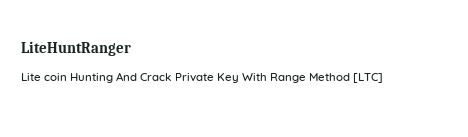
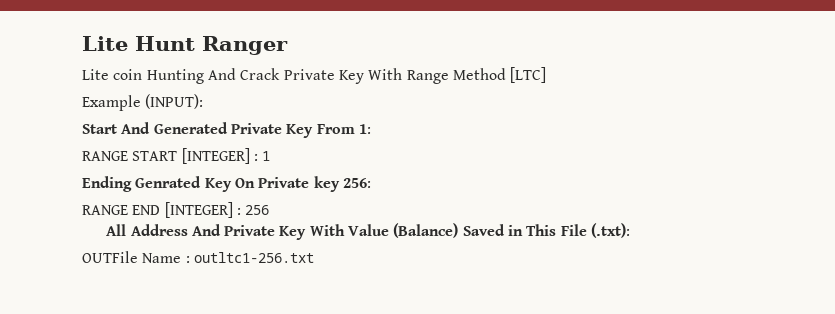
[21,41,131,56] LiteHuntRanger -> [82,36,288,55] Lite Hunt Ranger
(384, 78) none -> [82,94,204,111] [82,122,371,138] [82,148,271,164] [82,176,371,192] [82,202,270,218] [106,223,631,240] [82,251,314,263] // Example (INPUT): // Start And Generated Private Key From 1: // RANGE START [INTEGER] : 1 // Ending Genrated Key On Private key 256: // RANGE END [INTEGER] : 256 // All Address And Private Key With Value (Balance) Saved in This File (.txt): // OUTFile Name : outltc1-256.txt

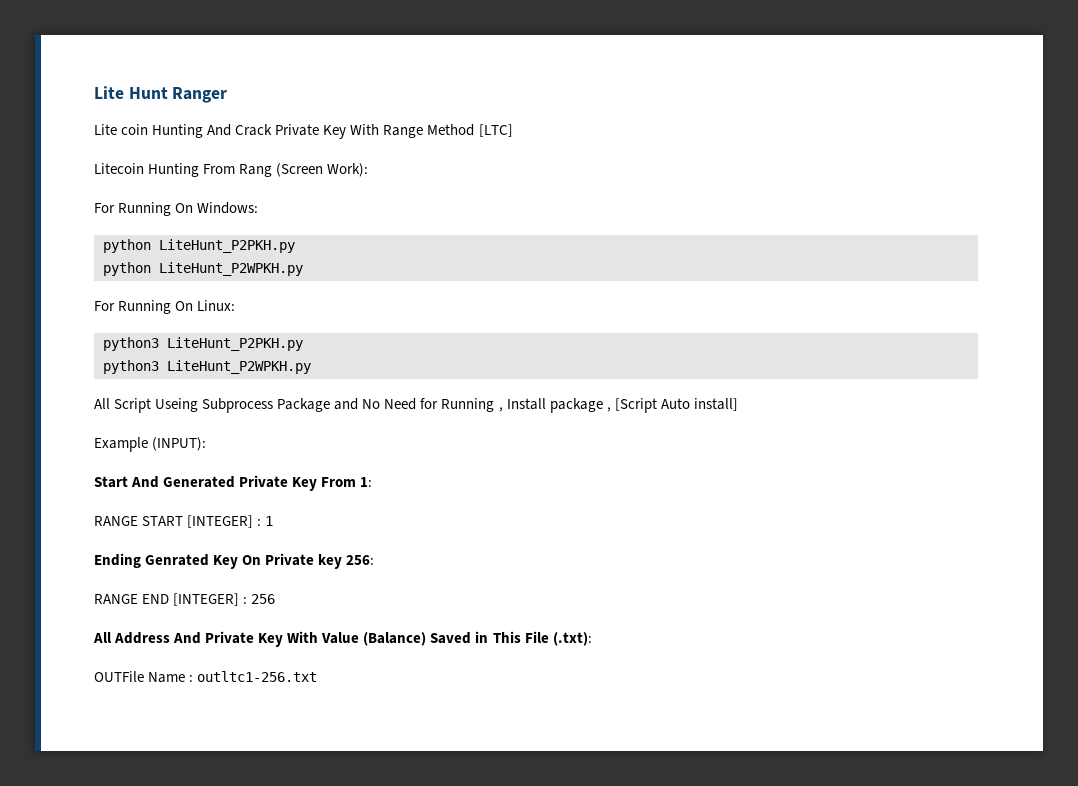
(547, 75) none -> [94,163,369,177] [94,202,259,216] [103,239,295,253] [103,262,303,276] [94,300,236,314] [103,337,303,351] [103,360,311,374] [94,398,738,413] // Litecoin Hunting From Rang (Screen Work): // For Running On Windows: // python LiteHunt_P2PKH.py // python LiteHunt_P2WPKH.py // For Running On Linux: // python3 LiteHunt_P2PKH.py // python3 LiteHunt_P2WPKH.py // All Script Useing Subprocess Package and No Need for Running , Install package , [Script Auto install]

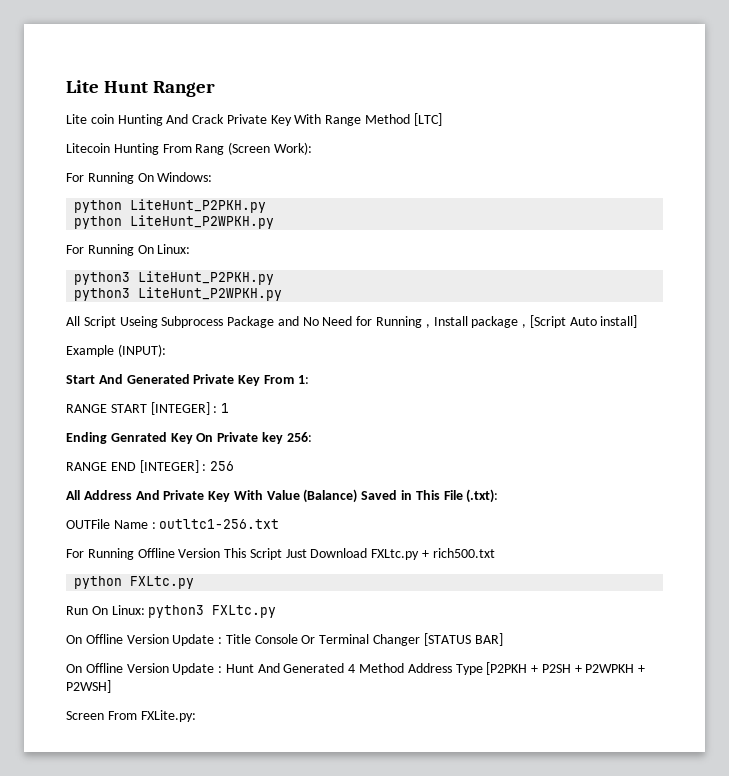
(318, 676) none -> [66,548,495,560] [74,576,195,589] [66,605,277,618] [66,633,503,646] [66,662,646,675] [66,680,111,693] [66,710,196,722] // For Running Offline Version This Script Just Download FXLtc.py + rich500.txt // python FXLtc.py // Run On Linux: python3 FXLtc.py // On Offline Version Update : Title Console Or Terminal Changer [STATUS BAR] // On Offline Version Update : Hunt And Generated 4 Method Address Type [P2PKH + P2SH + P2WPKH + P2WSH] // Screen From FXLite.py:

